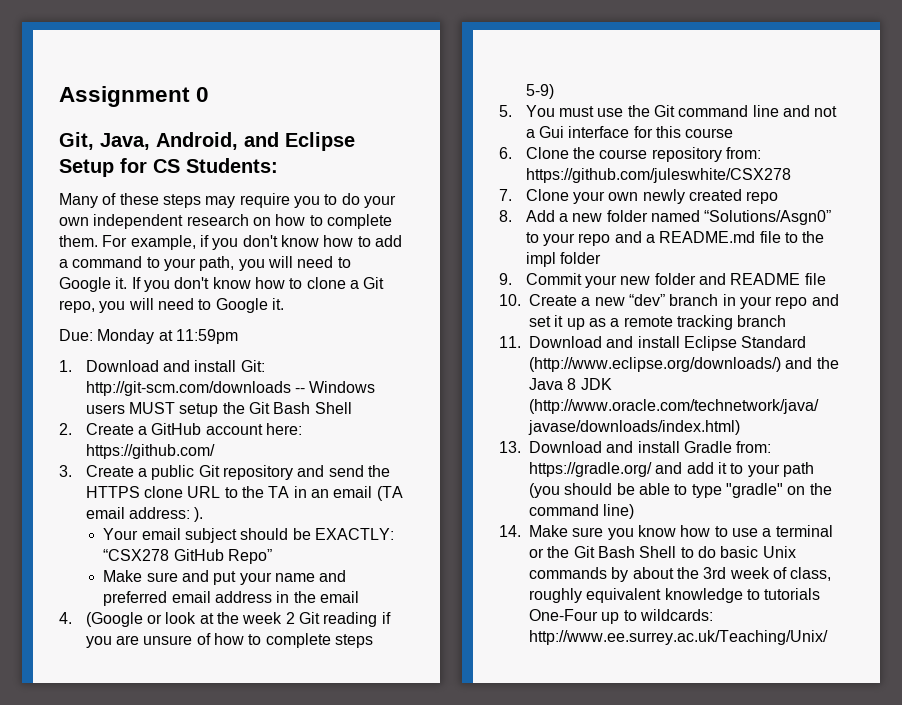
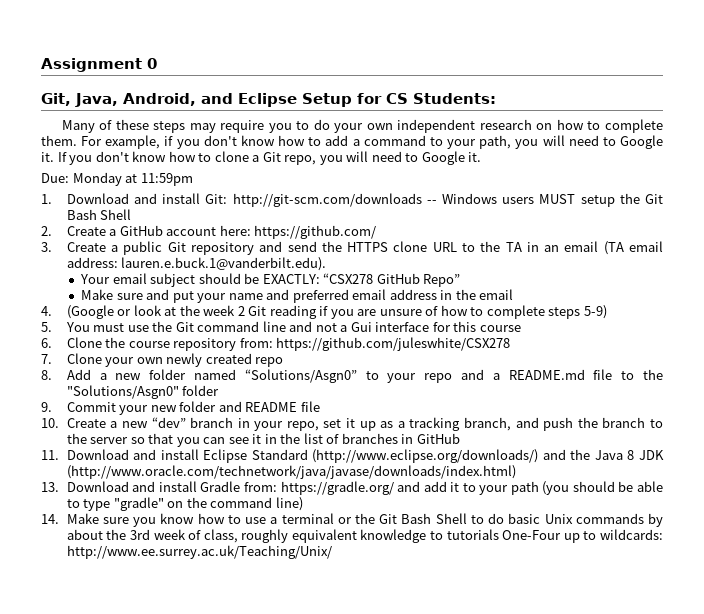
[194,507,204,522] ). -> [121,257,327,271] lauren.e.buck.1@vanderbilt.edu).
[525,252,556,267] impl -> [66,385,179,399] "Solutions/Asgn0"
[775,294,839,309] repo and -> [286,421,319,431] repo,
[623,315,787,330] remote tracking branch -> [409,417,663,431] [66,433,460,447] tracking branch, and push the branch to the server so that you can see it in the list of branches in GitHub

